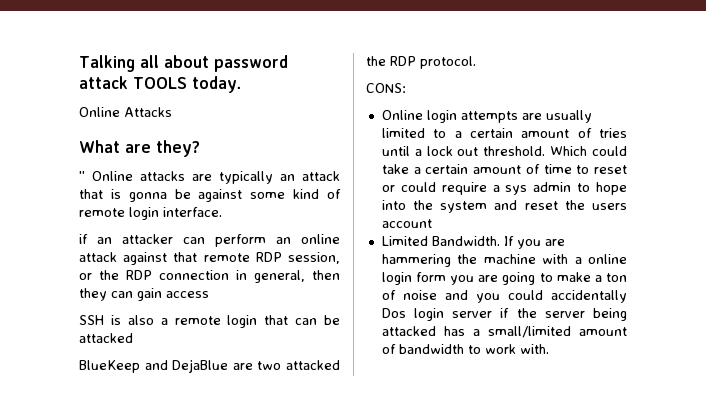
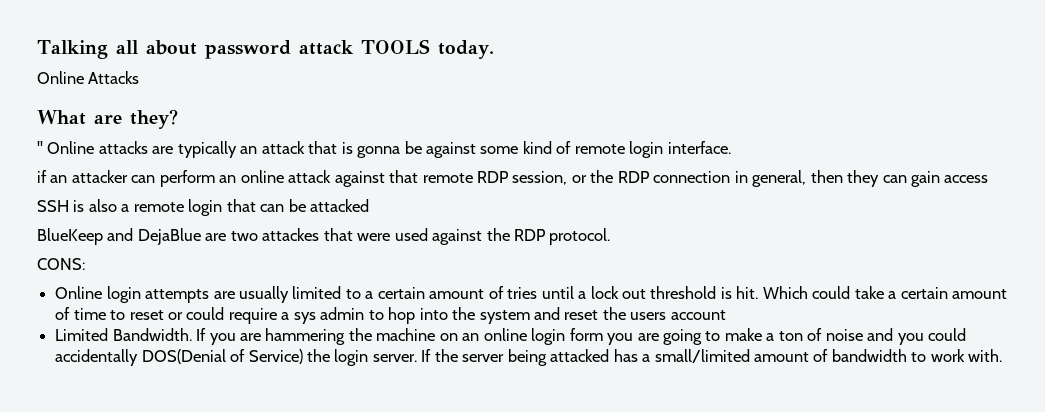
[286,360,340,370] attacked -> [262,228,483,245] attackes that were used against
[483,146,546,156] threshold. -> [650,286,759,299] threshold is hit.
[596,182,627,195] hope -> [388,307,416,324] hop
[542,254,582,264] with a -> [439,333,480,341] on an
[381,308,510,321] Dos login server if -> [141,349,432,366] DOS(Denial of Service) the login server. If

